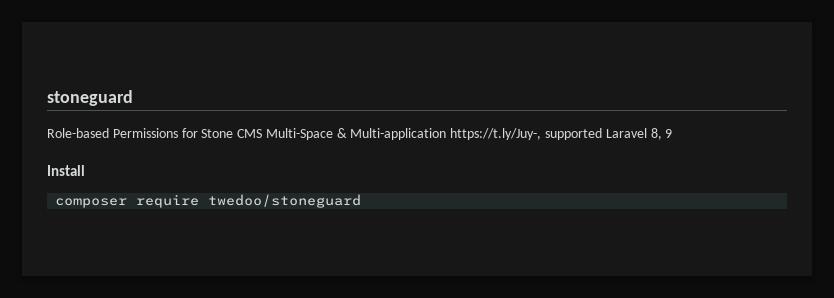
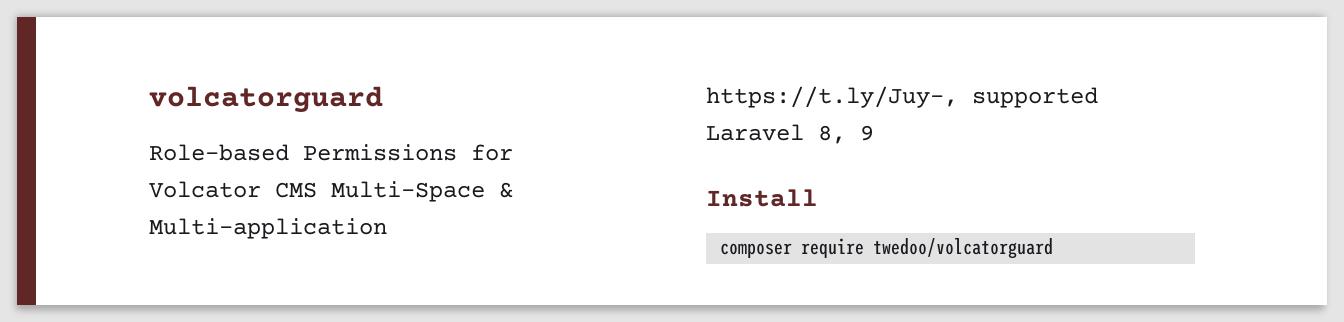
[47,90,133,106] stoneguard -> [149,86,383,113] volcatorguard
[201,129,234,138] Stone -> [149,181,261,198] Volcator
[208,194,362,208] twedoo/stoneguard -> [873,238,1054,259] twedoo/volcatorguard

